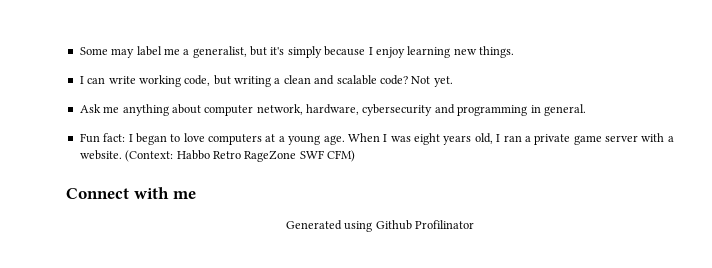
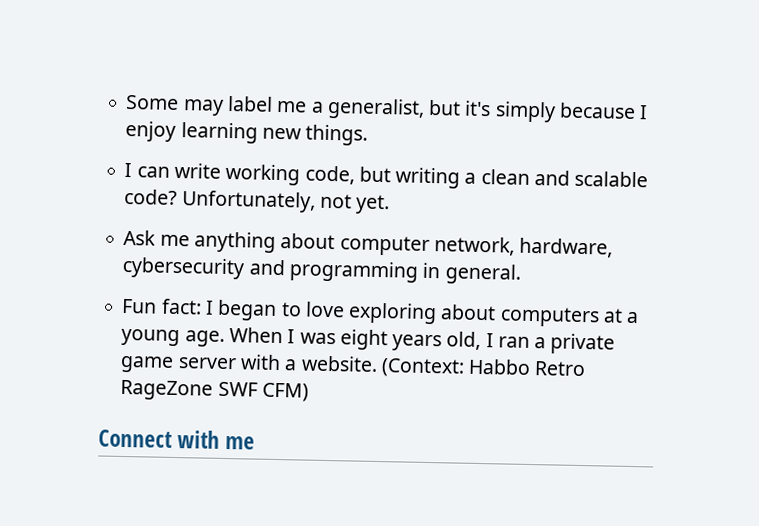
[411,76,431,84] Not -> [181,190,352,213] Unfortunately, not
(205, 137) none -> [348,302,497,325] exploring about
[285,220,475,232] // Generated using Github Profilinator -> (256, 442) none

